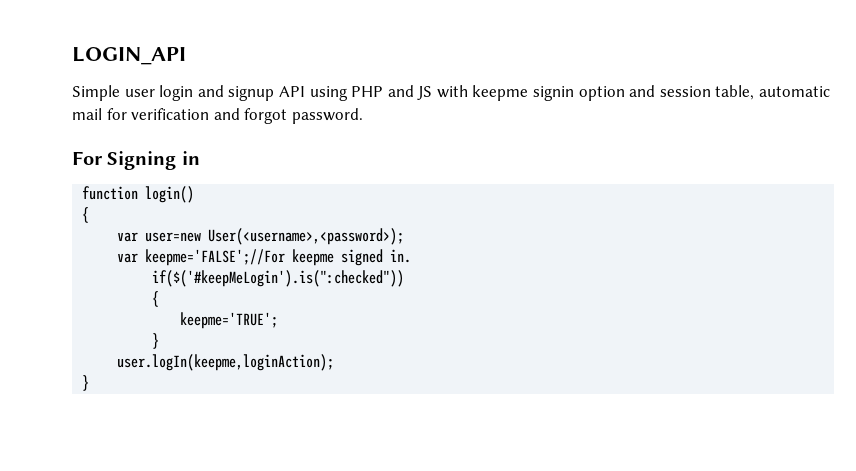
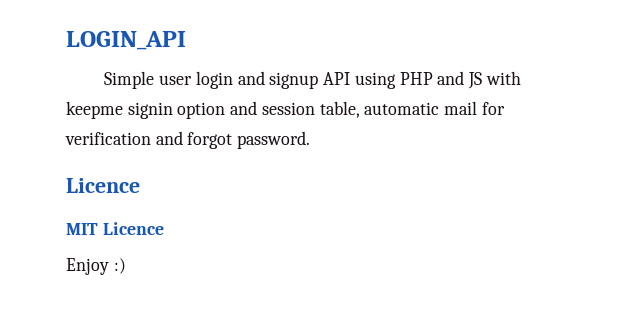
[72,151,200,170] [82,186,195,203] [82,207,90,223] [117,228,405,245] [117,249,412,266] [152,270,405,287] [152,291,160,307] [180,312,279,329] [152,333,160,349] [117,354,335,371] [82,375,90,391] For Signing in // function login() // { // var user=new User(<username>,<password>); // var keepme='FALSE';//For keepme signed in. // if($('#keepMeLogin').is(":checked")) // { // keepme='TRUE'; // } // user.logIn(keepme,loginAction); // } -> [66,178,140,193] [66,222,164,235] [66,258,126,275] Licence // MIT Licence // Enjoy :)

